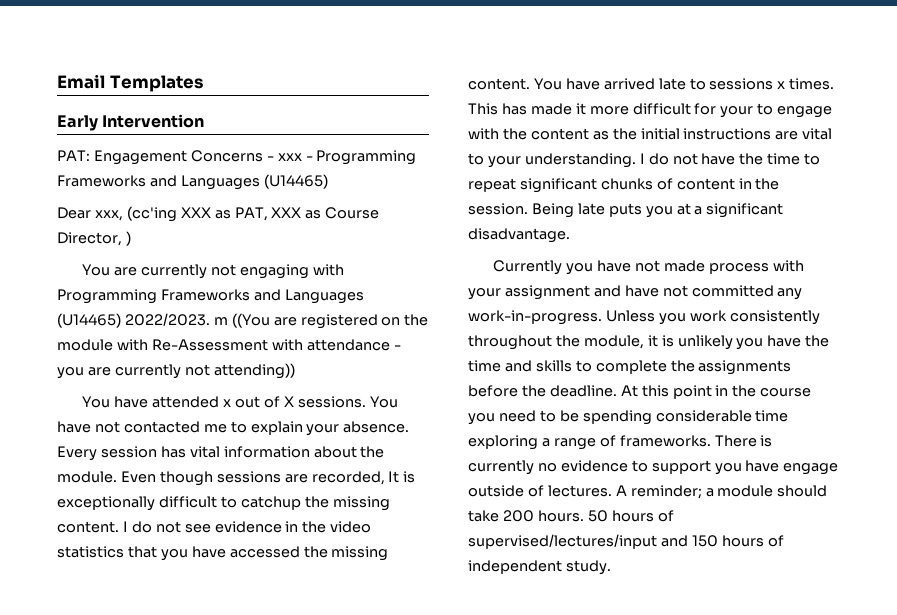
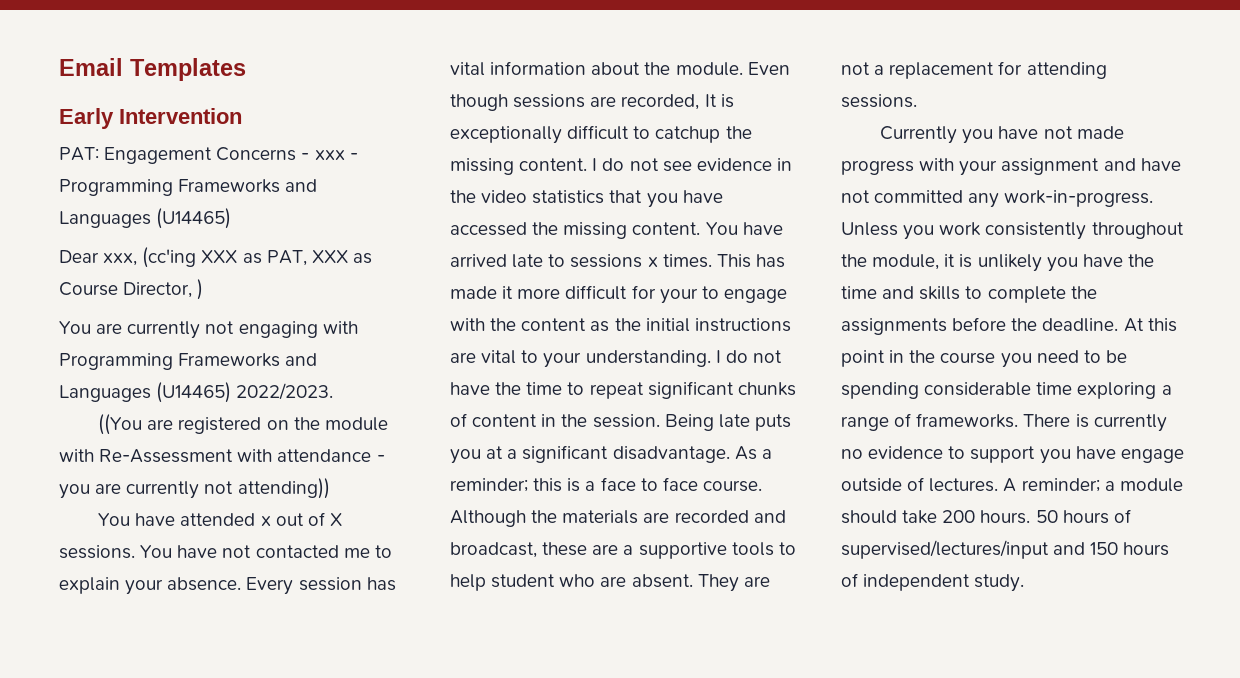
[213,317,228,325] m -> (334, 391) //
(570, 235) none -> [734,446,772,460] [450,477,762,492] [450,510,786,527] [450,542,796,559] [450,574,770,592] [841,61,1107,79] [841,94,917,108] As a reminder; this is a face to face course. Although the materials are recorded and broadcast, these are a supportive tools to help student who are absent. They are not a replacement for attending sessions.
[708,263,769,274] process -> [841,160,914,175] progress

